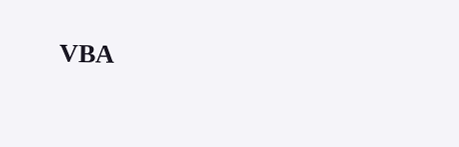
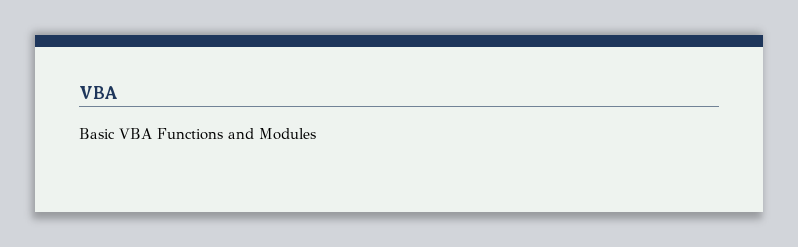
[59,44,115,63] VBA -> [79,86,118,99] [79,128,316,140] VBA // Basic VBA Functions and Modules

